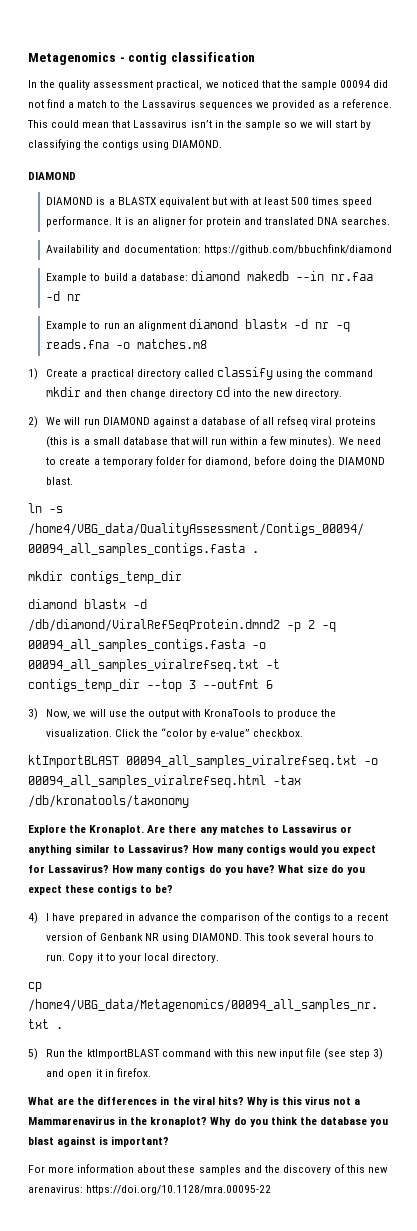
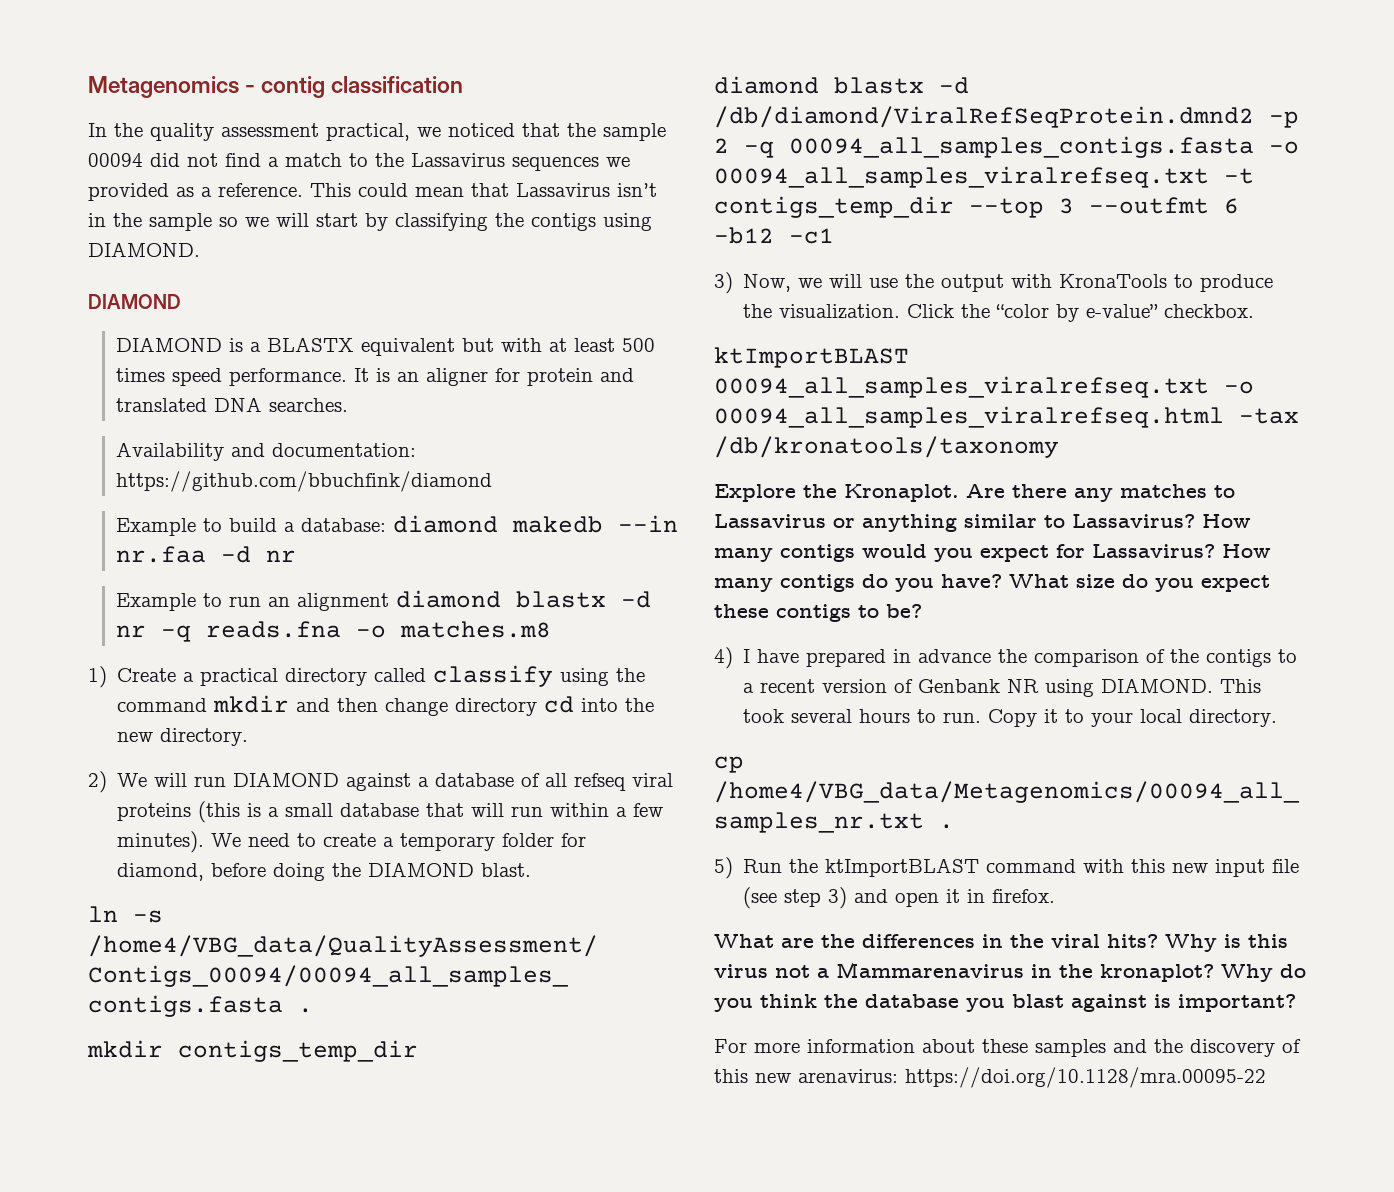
(273, 684) none -> [714,227,834,244] -b12 -c1

